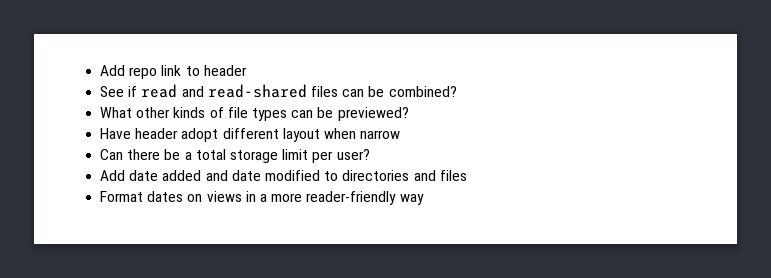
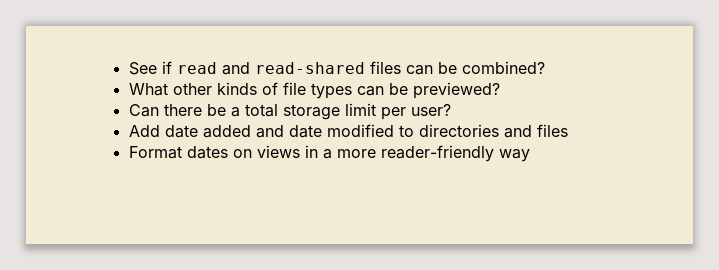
[100,65,247,79] Add repo link to header // -> (128, 68) none
[100,128,401,142] // Have header adopt different layout when narrow -> (500, 90) none

